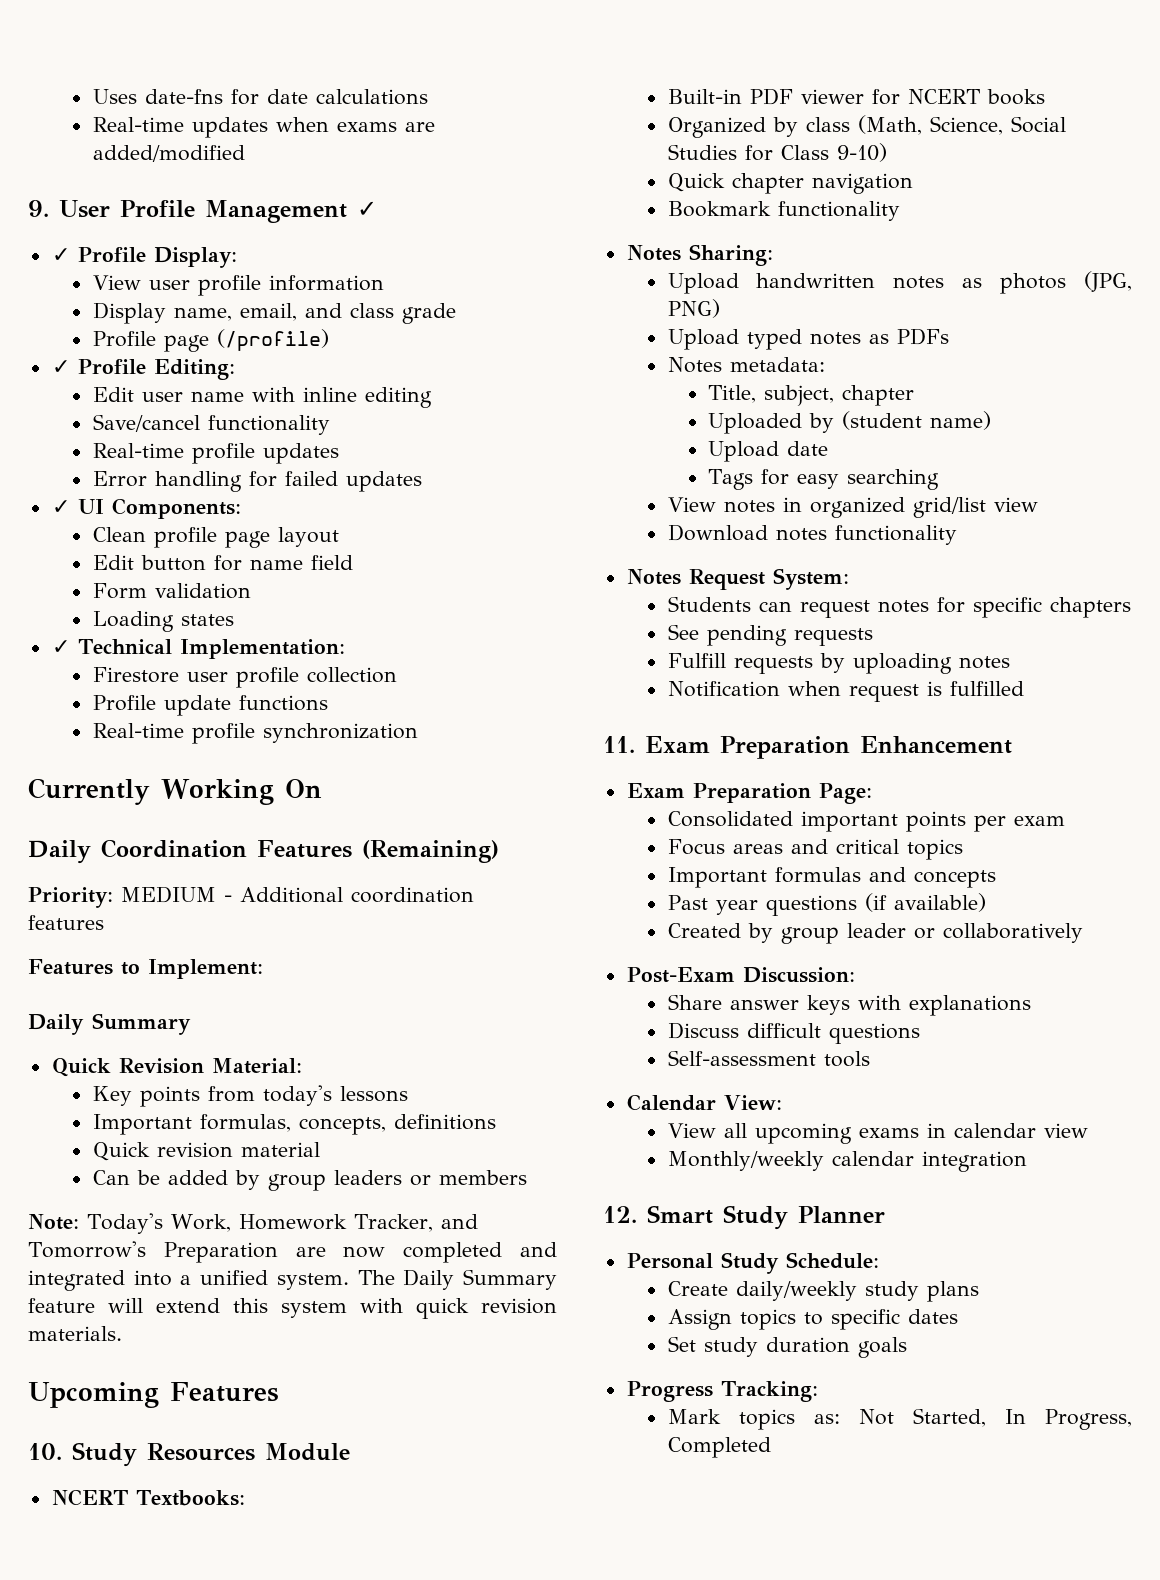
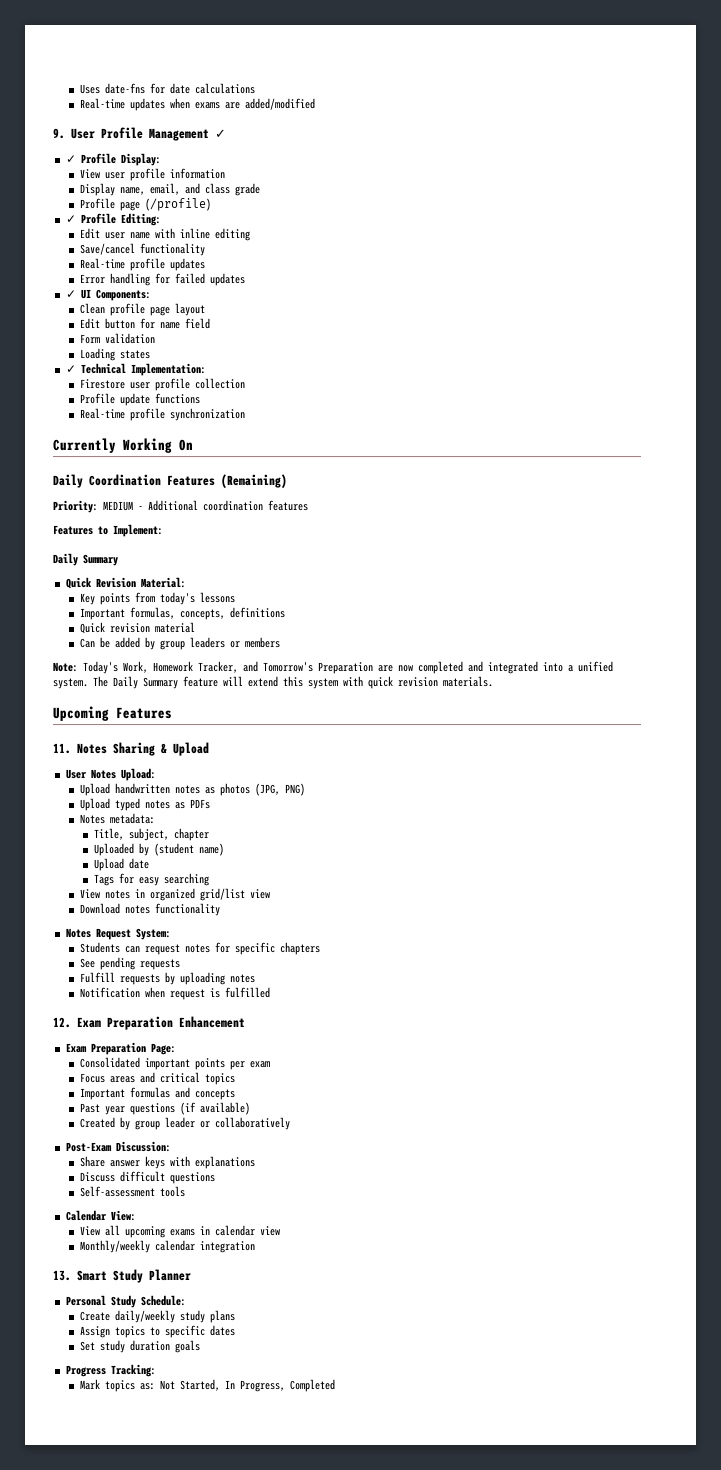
[28,1442,350,1467] [51,1489,245,1506] [667,88,1045,105] [667,115,1066,138] [667,143,887,162] [667,173,913,194] [667,201,900,221] [626,244,773,266] 10. Study Resources Module // NCERT Textbooks: // Built-in PDF viewer for NCERT books // Organized by class (Math, Science, Social Studies for Class 9-10) // Quick chapter navigation // Bookmark functionality // Notes Sharing: -> [53,742,209,756] [65,768,156,781] 11. Notes Sharing & Upload // User Notes Upload:
[603,736,635,753] 11. -> [53,1017,71,1028] 12.
[603,1206,637,1223] 12. -> [53,1270,71,1281] 13.

